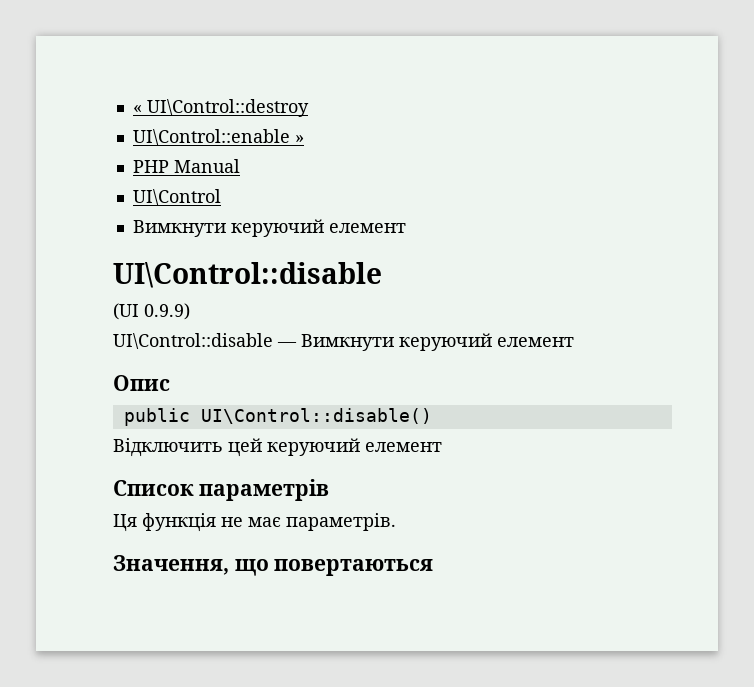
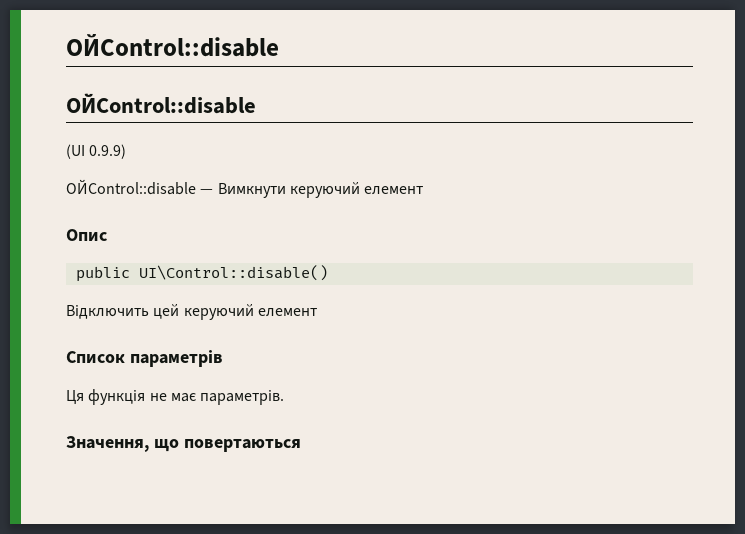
[132,99,309,117] [132,129,304,145] [132,159,240,173] [132,189,221,205] [132,219,406,237] [113,262,382,288] « UI\Control::destroy // UI\Control::enable » // PHP Manual // UI\Control // Вимкнути керуючий елемент // UI\Control::disable -> [66,34,279,57] [66,93,256,114] ОЙControl::disable // ОЙControl::disable
[113,333,273,349] UI\Control::disable -> [66,179,196,195] ОЙControl::disable

